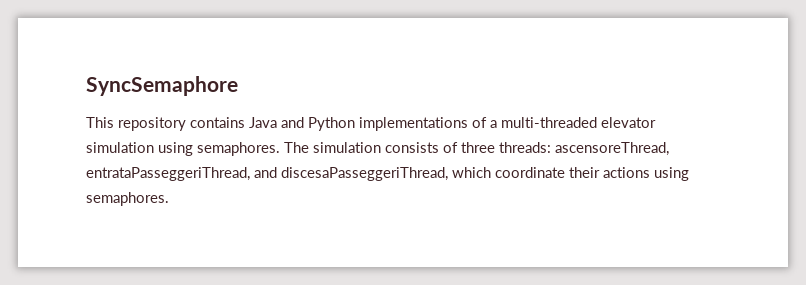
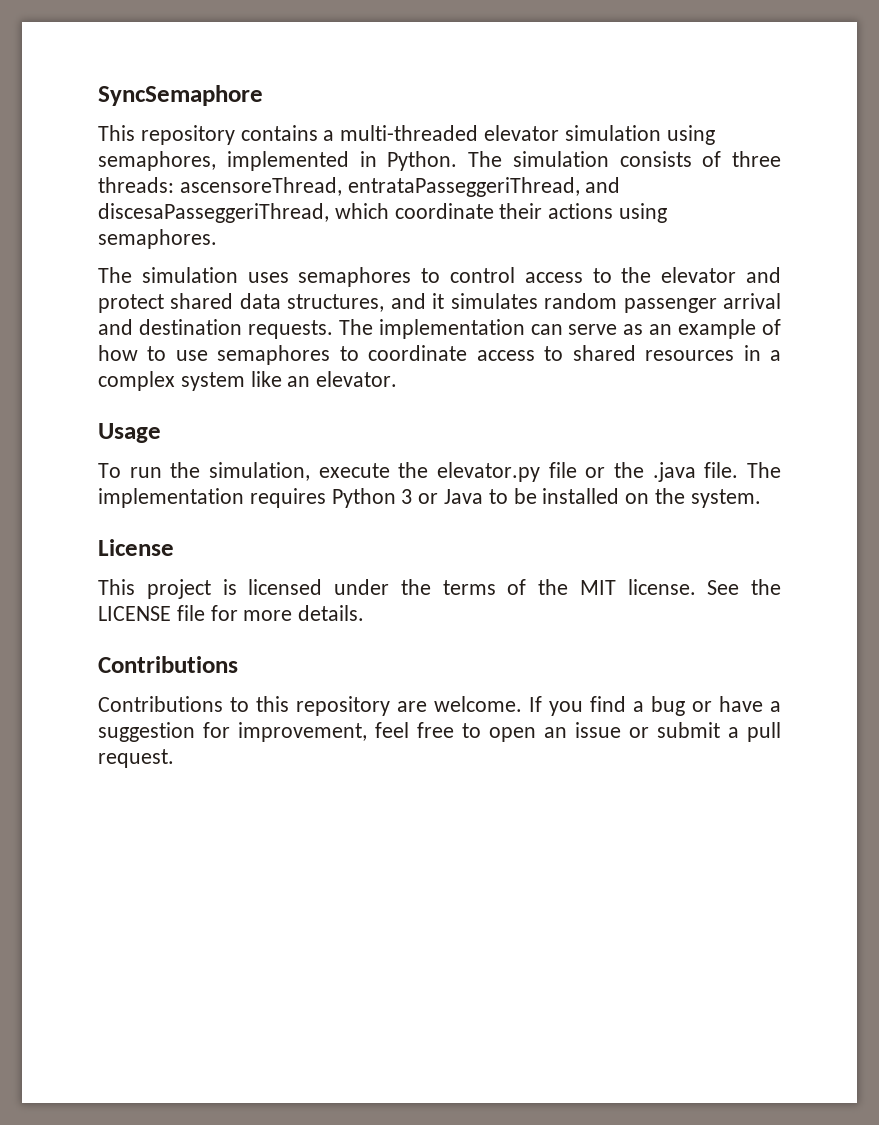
[249,117,487,131] Java and Python implementations of -> (318, 133) none
[197,142,280,156] semaphores. -> [98,151,458,171] semaphores, implemented in Python.
(169, 199) none -> [98,267,781,287] [98,293,782,313] [98,319,781,339] [98,345,781,365] [98,371,398,391] [98,423,161,443] [98,462,781,482] [98,488,761,508] [98,539,174,556] [98,579,781,599] [98,605,365,621] [98,656,238,673] [98,696,781,716] [98,722,781,742] [98,749,174,768] // The simulation uses semaphores to control access to the elevator and protect shared data structures, and it simulates random passenger arrival and destination requests. The implementation can serve as an example of how to use semaphores to coordinate access to shared resources in a complex system like an elevator. // Usage // To run the simulation, execute the elevator.py file or the .java file. The implementation requires Python 3 or Java to be installed on the system. // License // This project is licensed under the terms of the MIT license. See the LICENSE file for more details. // Contributions // Contributions to this repository are welcome. If you find a bug or have a suggestion for improvement, feel free to open an issue or submit a pull request.

